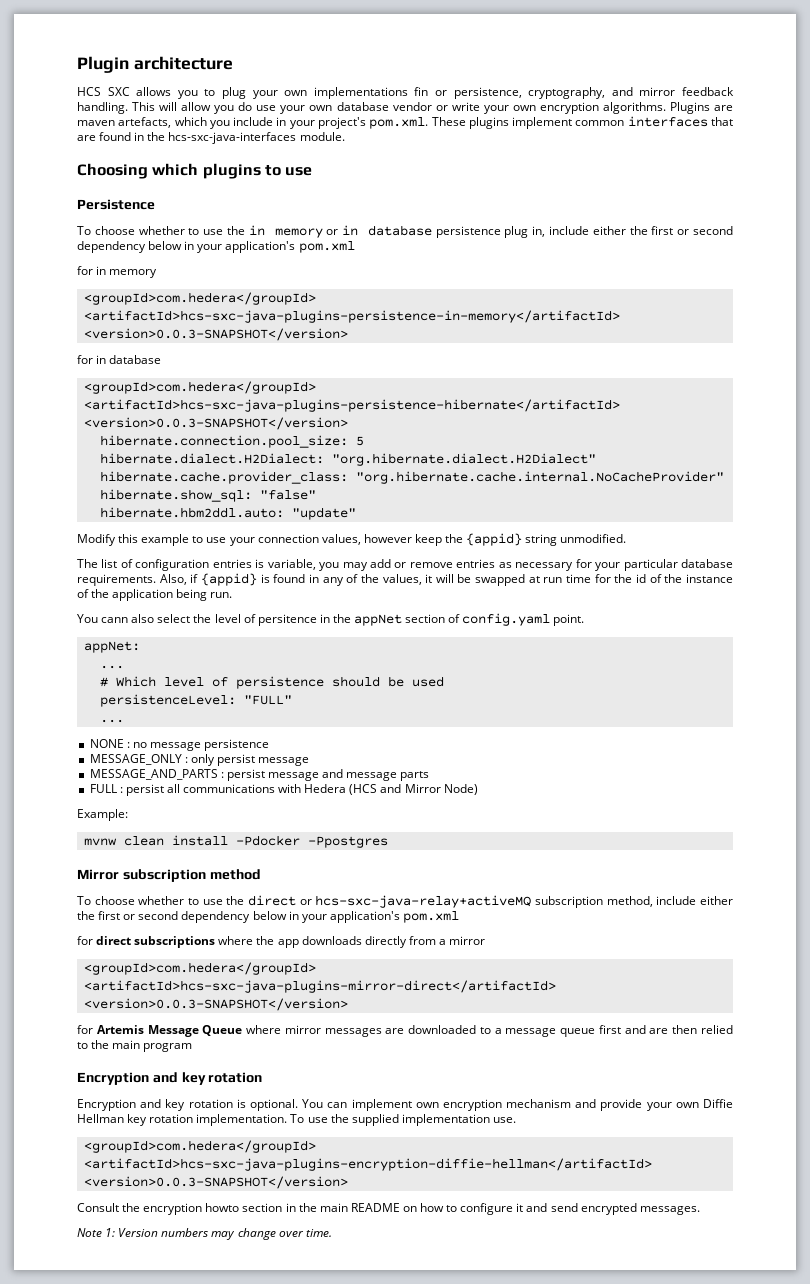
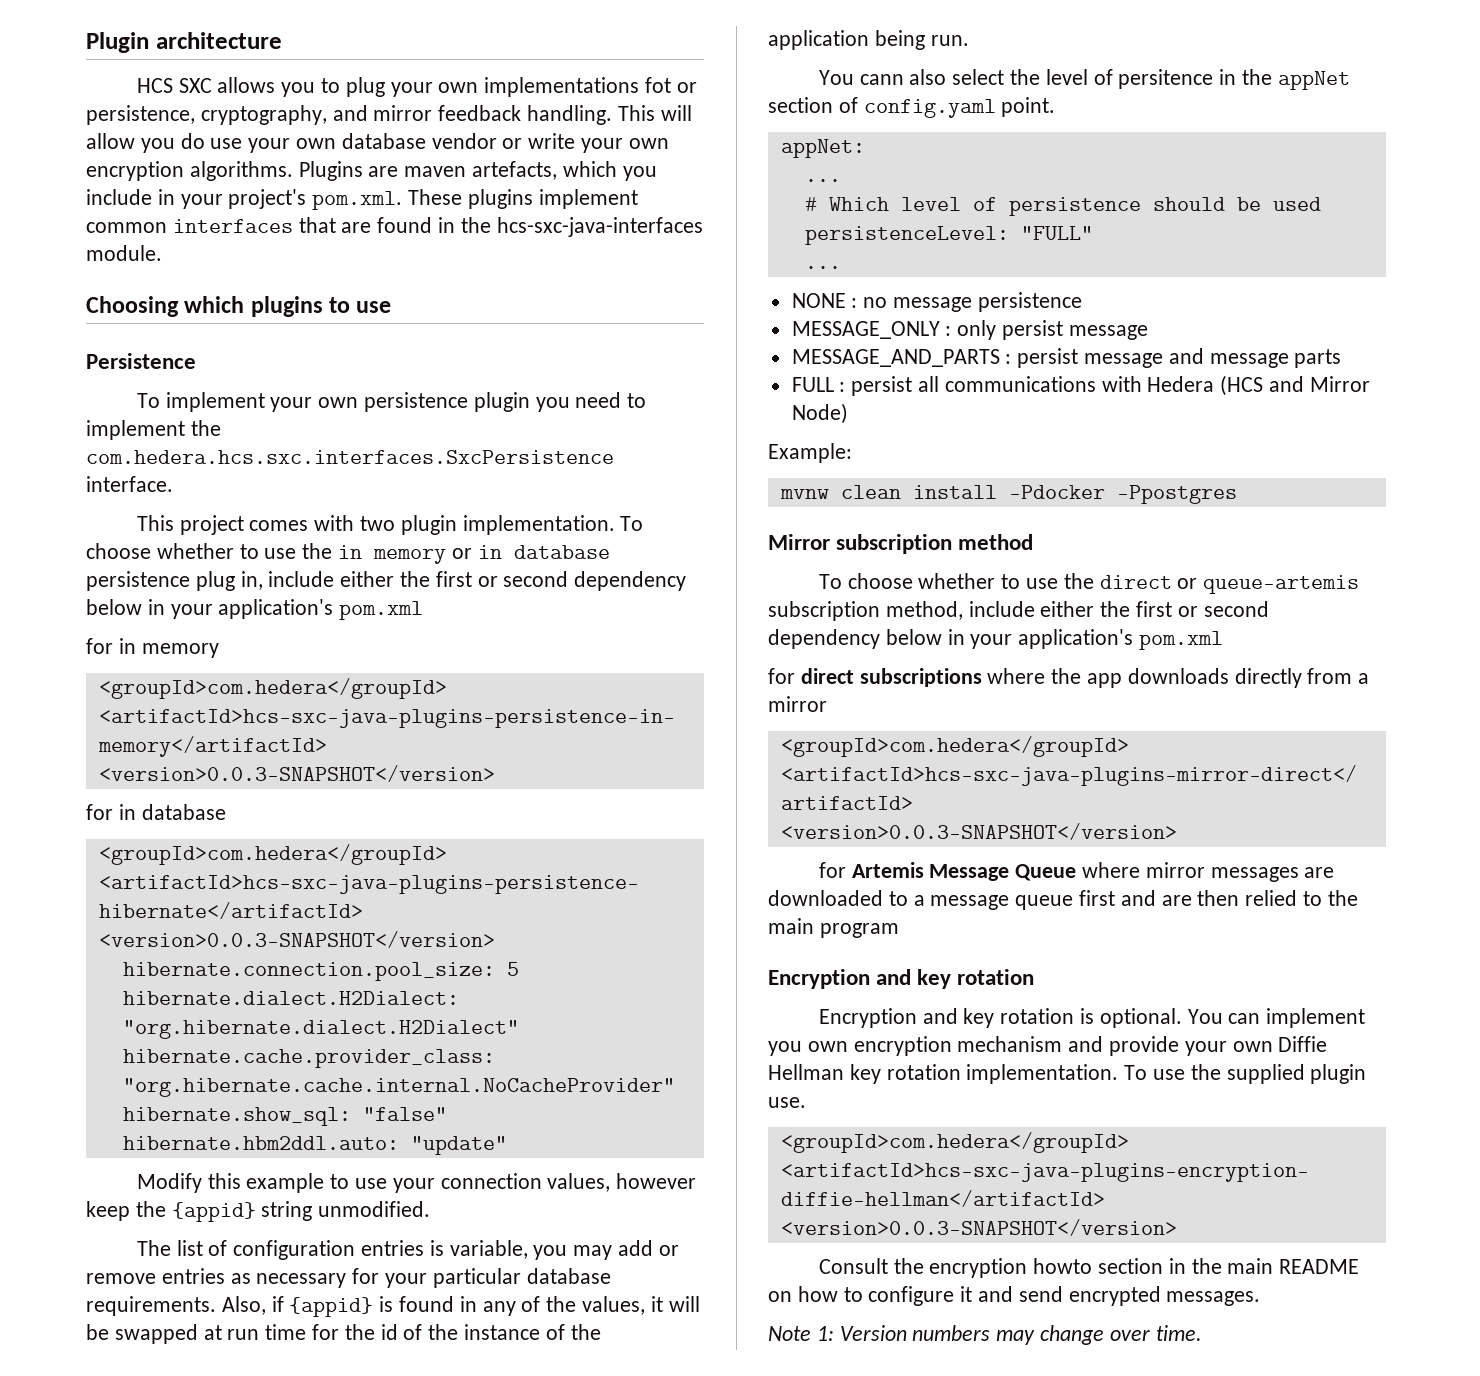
[414,87,429,96] fin -> [645,77,672,93] fot
(91, 230) none -> [165,392,647,412] [86,420,221,440] [86,450,614,464] [86,476,173,492] [136,515,644,535] implement your own persistence plugin you need to implement the com.hedera.hcs.sxc.interfaces.SxcPersistence interface. // This project comes with two plugin implementation. To
[315,895,532,908] hcs-sxc-java-relay+activeMQ -> [1203,575,1360,594] queue-artemis
(412, 1105) none -> [768,1041,802,1056] you
[401,1114,490,1126] implementation -> [1310,1064,1367,1084] plugin

